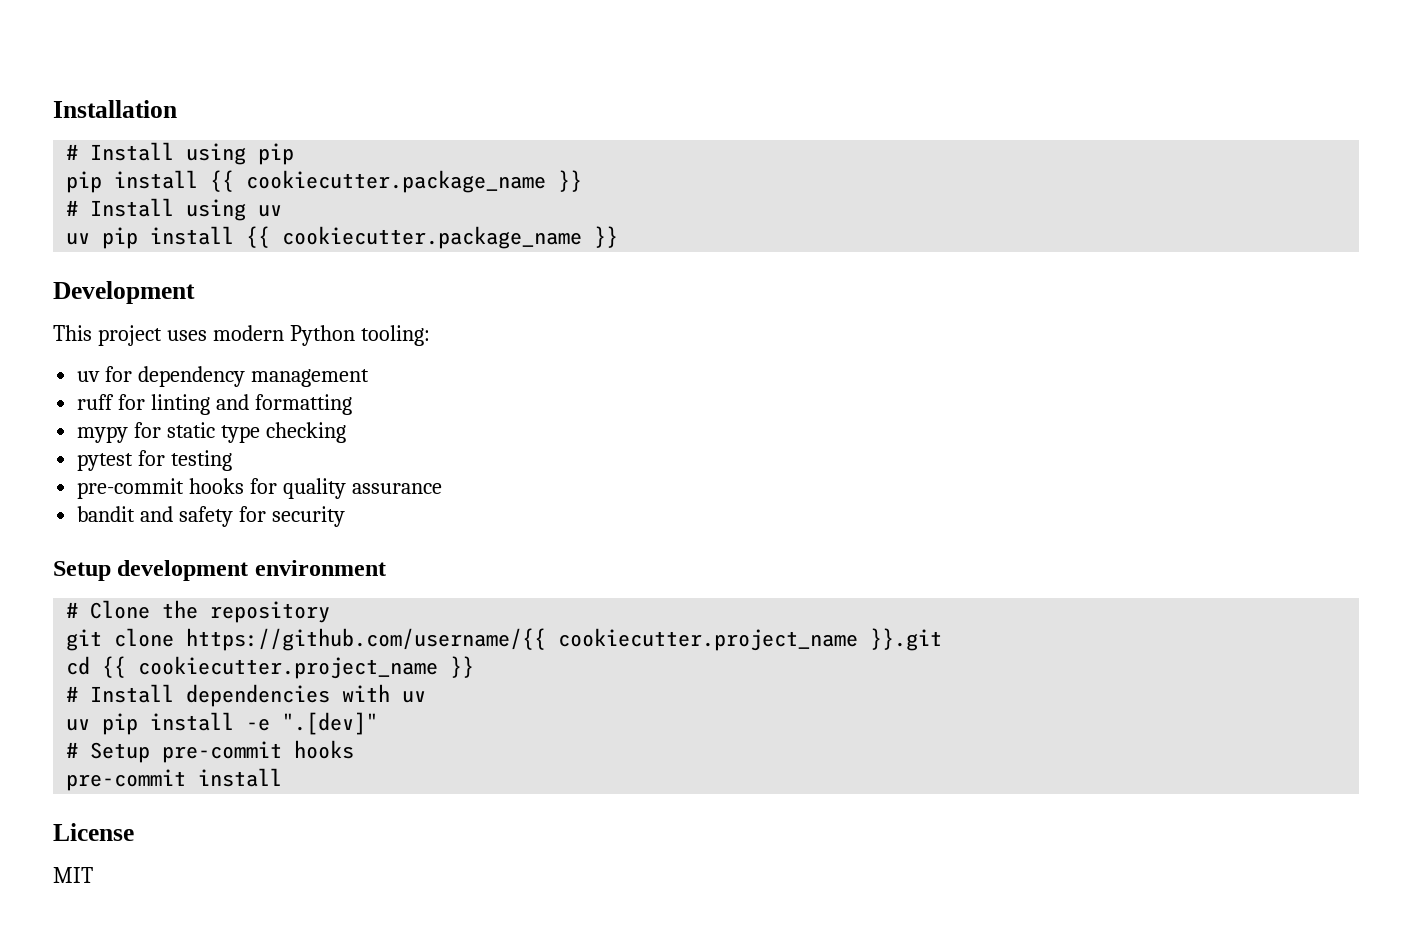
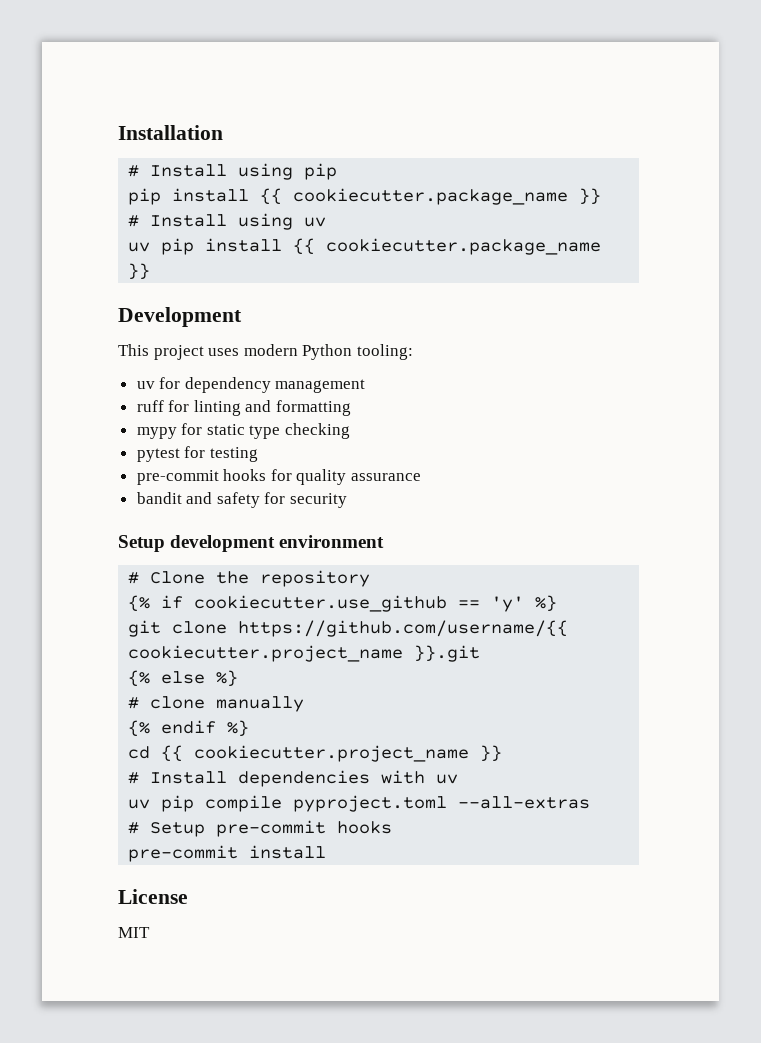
(331, 612) none -> [128,595,558,612] // {% if cookiecutter.use_github == 'y' %}
(943, 639) none -> [128,670,239,687] [128,696,305,712] [128,720,250,737] // {% else %} // # clone manually // {% endif %}
[150,712,379,735] install -e ".[dev]" -> [205,795,591,812] compile pyproject.toml --all-extras

